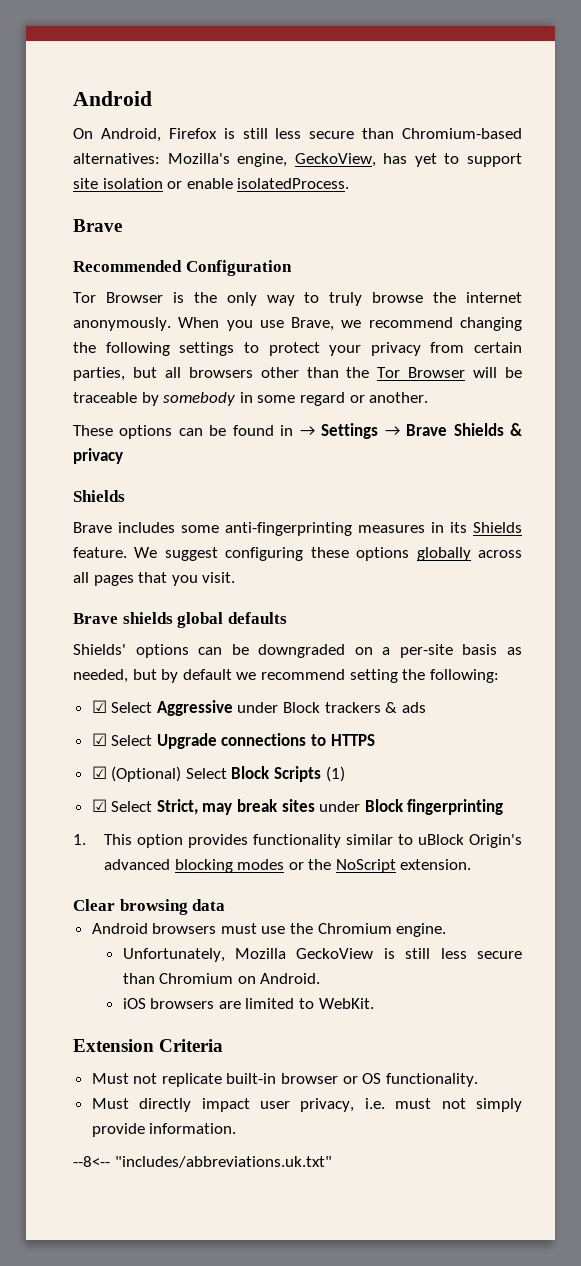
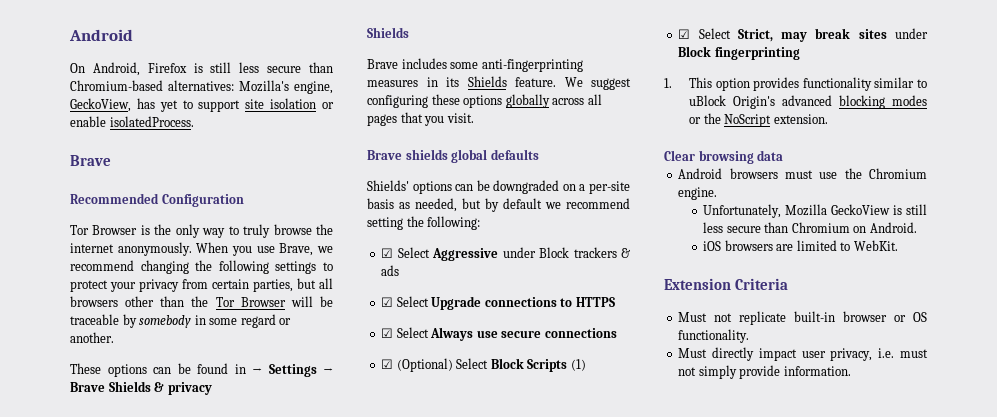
(375, 740) none -> [381,327,617,341] // ☑ Select Always use secure connections
[73,1156,332,1168] // --8<-- "includes/abbreviations.uk.txt" -> (851, 371) none

